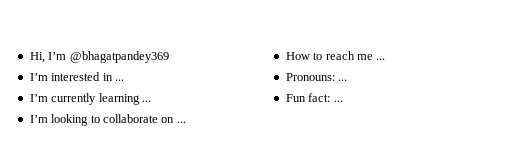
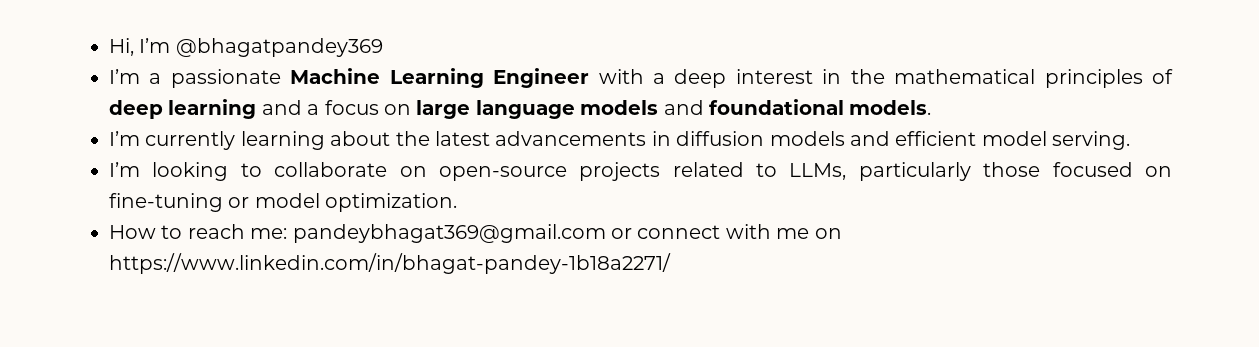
[51,72,124,81] [29,93,151,105] interested in ... // I’m currently learning ... -> [149,68,1174,88] [109,99,932,119] [109,131,1131,150] a passionate Machine Learning Engineer with a deep interest in the mathematical principles of deep learning and a focus on large language models and foundational models. // I’m currently learning about the latest advancements in diffusion models and efficient model serving.
[176,121,186,123] [285,51,386,60] [285,73,348,81] [285,93,343,102] ... // How to reach me ... // Pronouns: ... // Fun fact: ... -> [438,162,1172,181] [109,193,458,212] [109,224,842,243] [109,253,671,274] open-source projects related to LLMs, particularly those focused on fine-tuning or model optimization. // How to reach me: pandeybhagat369@gmail.com or connect with me on https://www.linkedin.com/in/bhagat-pandey-1b18a2271/

